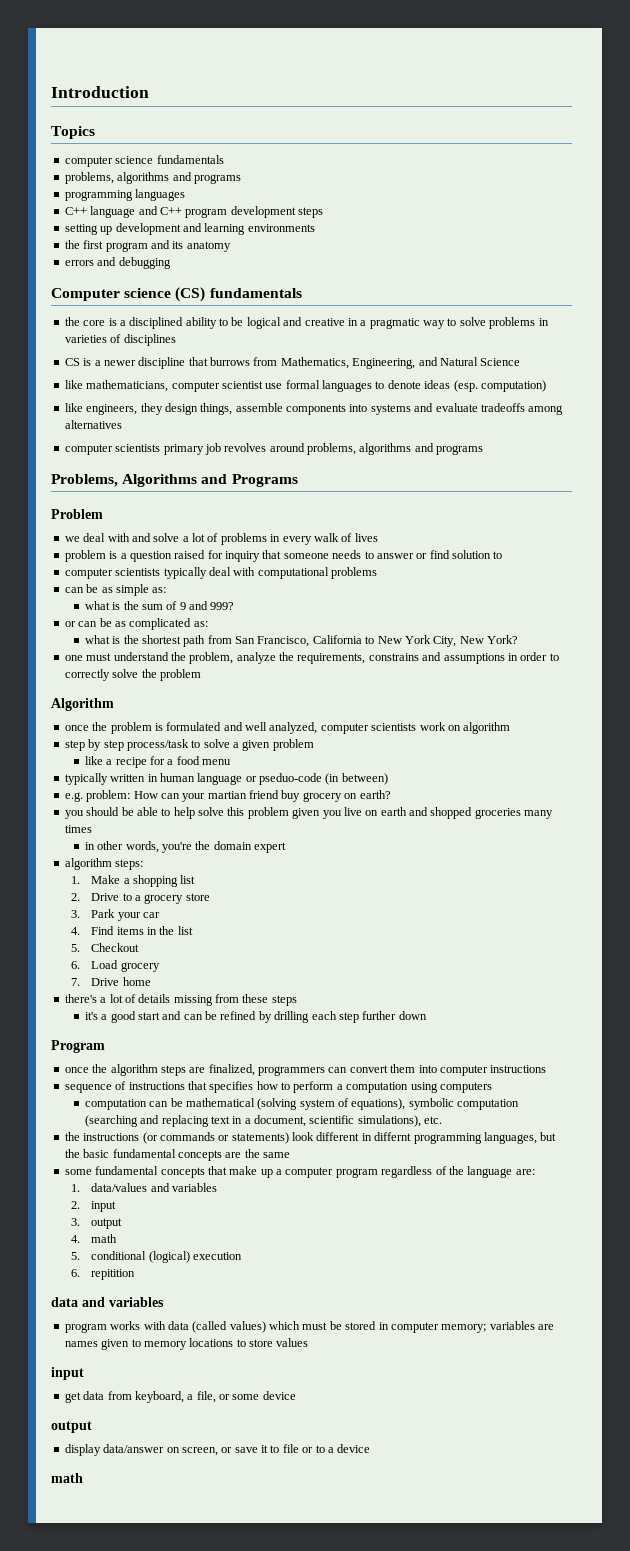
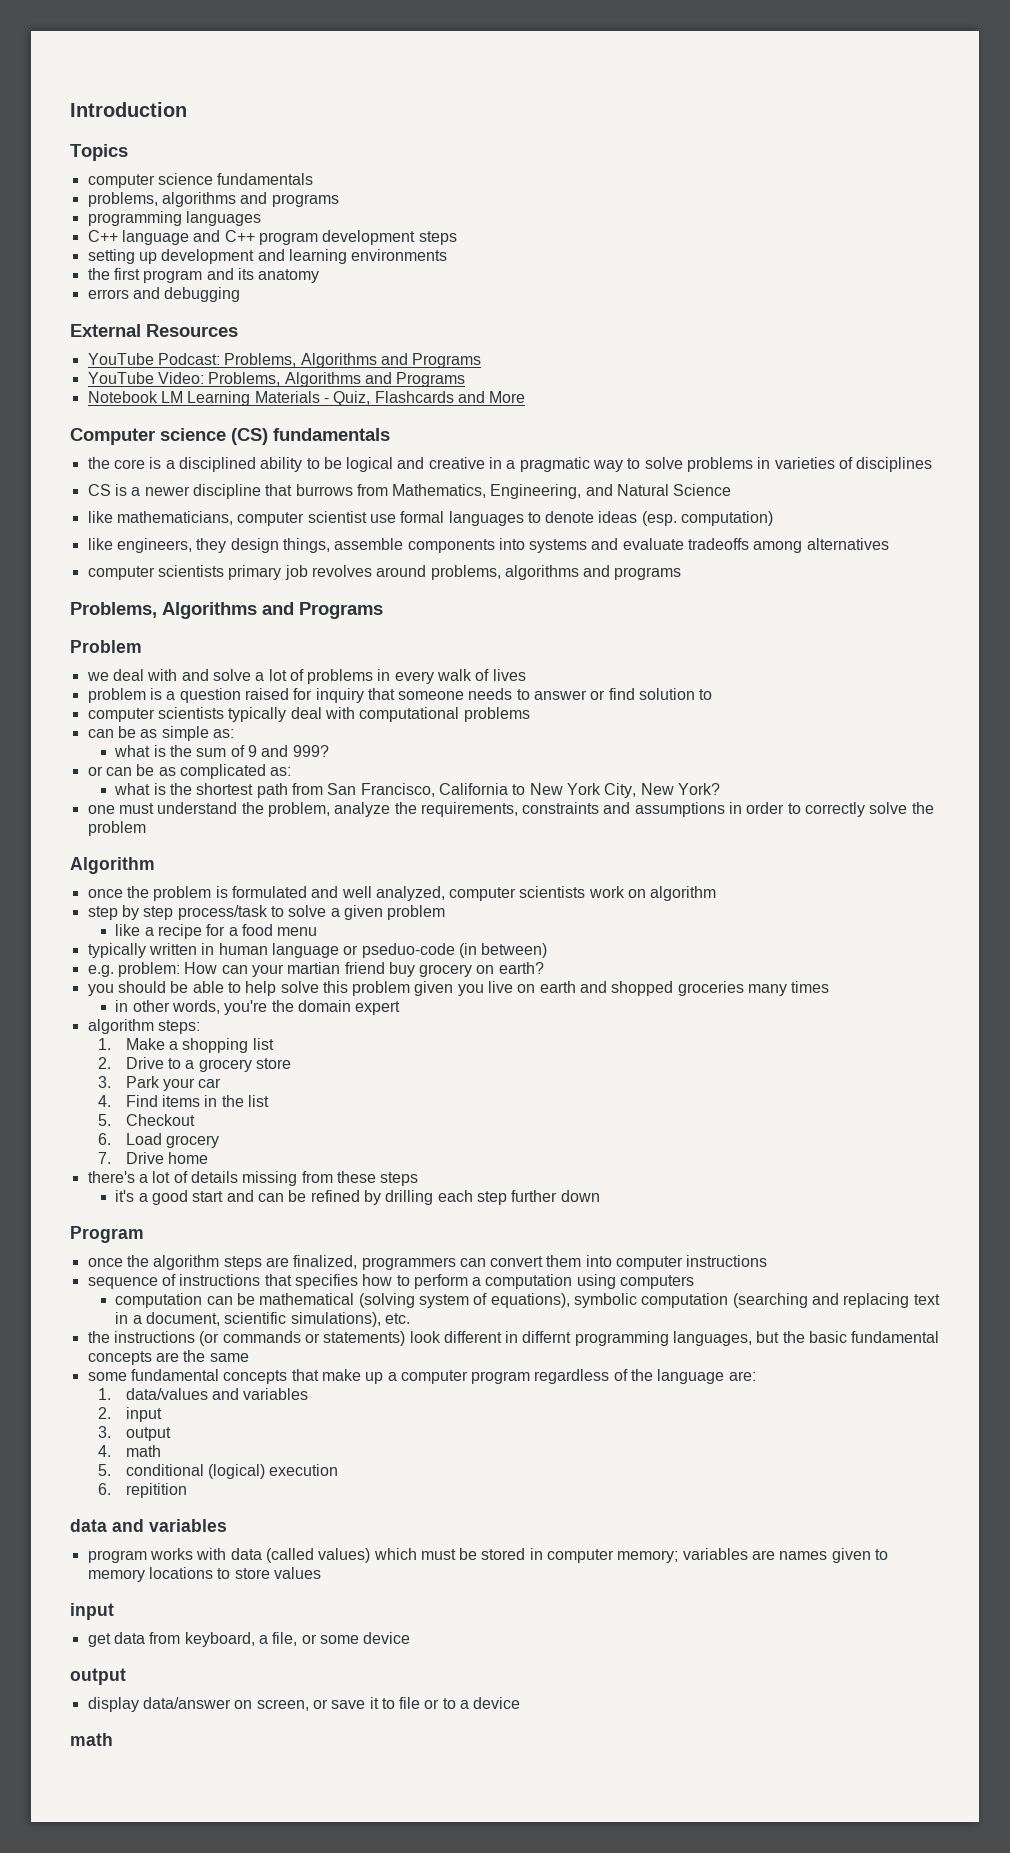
(171, 263) none -> [70,324,238,337] [87,353,482,368] [87,372,466,387] [87,391,526,406] // External Resources // YouTube Podcast: Problems, Algorithms and Programs // YouTube Video: Problems, Algorithms and Programs // Notebook LM Learning Materials - Quiz, Flashcards and More
[368,653,419,661] constrains -> [522,802,600,814] constraints

